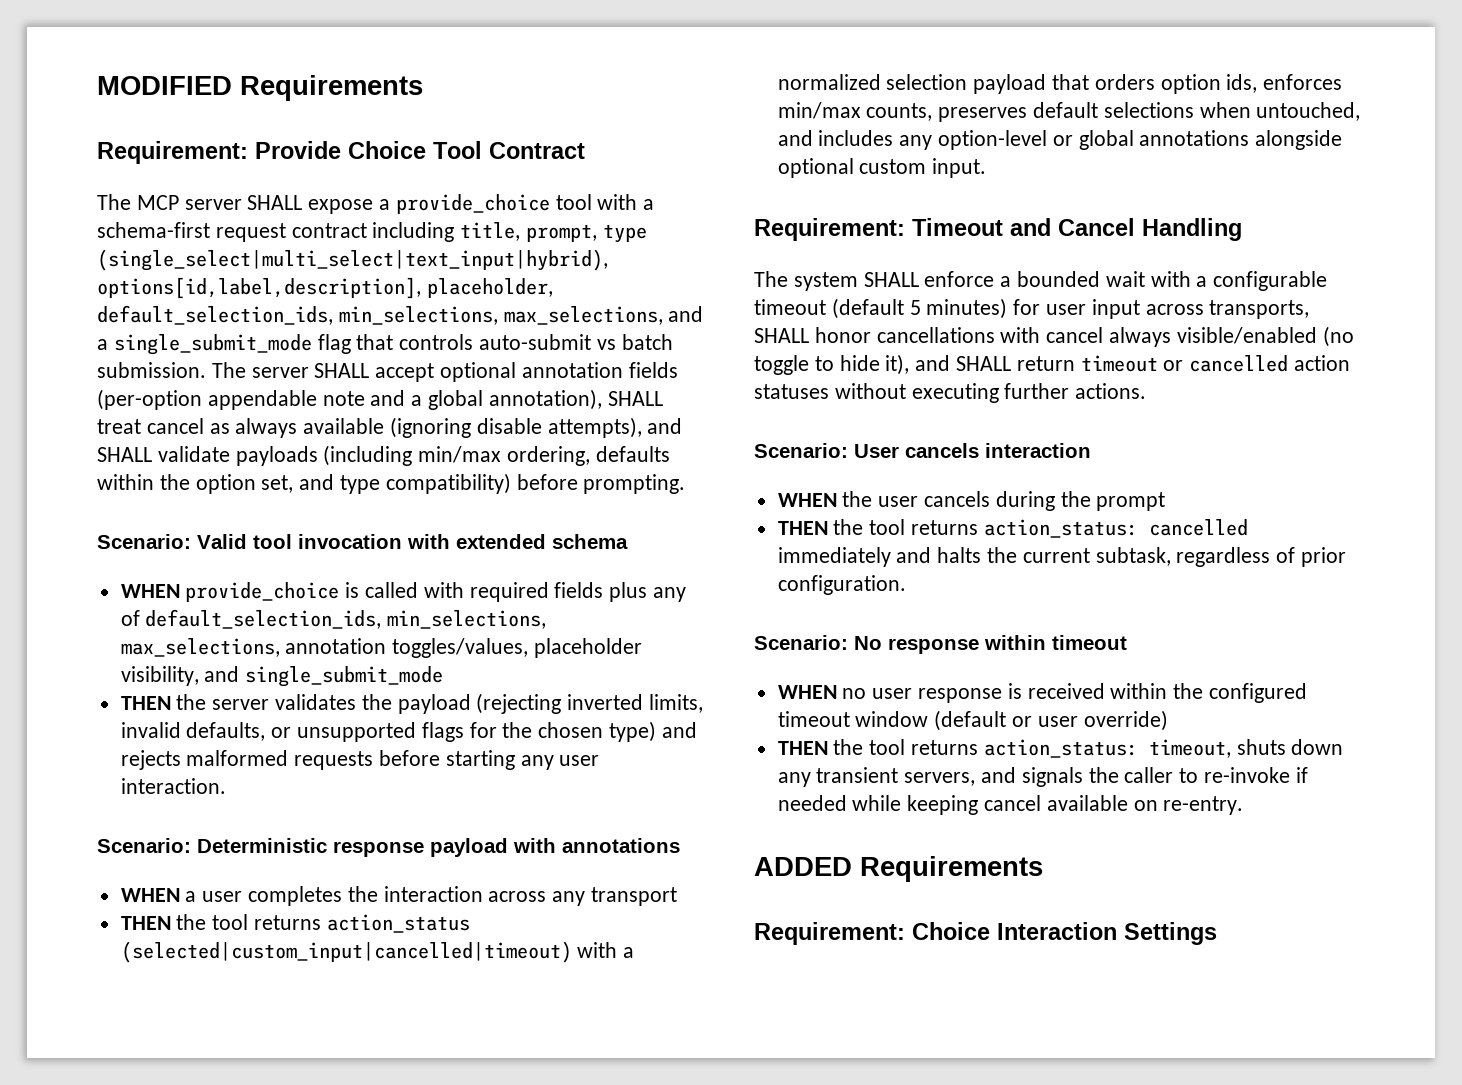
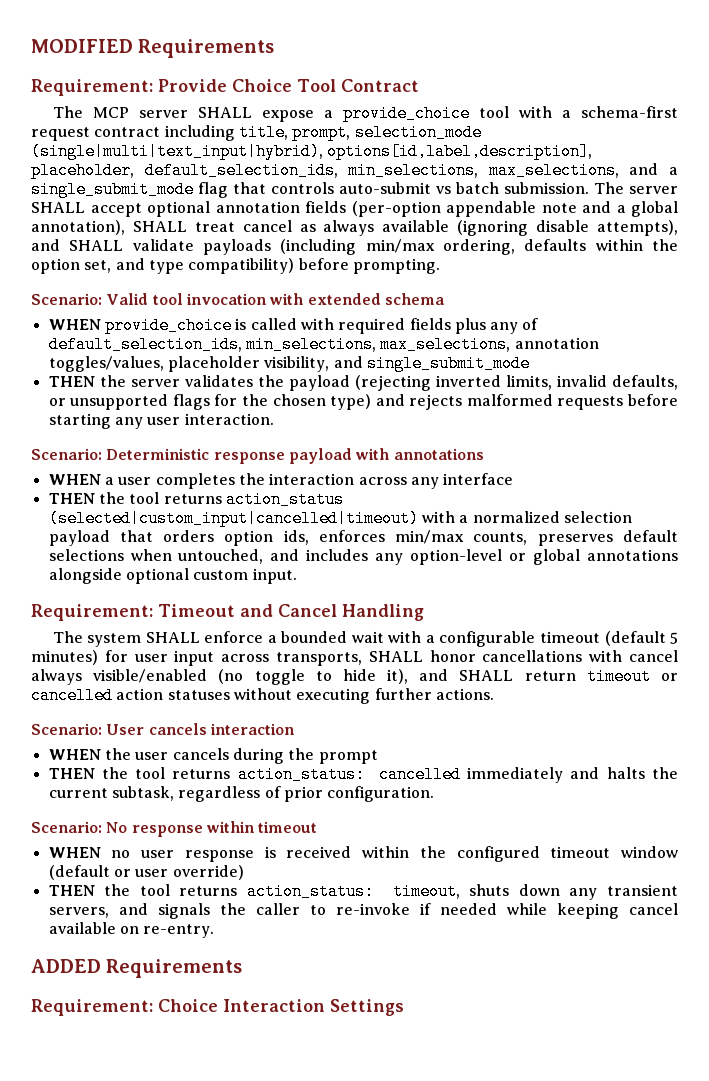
[602,224,647,243] [97,249,608,271] type (single_select|multi_select|text_input|hybrid), -> [354,124,482,141] [31,143,323,160] selection_mode (single|multi|text_input|hybrid),
[591,887,678,906] transport -> [443,473,514,485] interface

